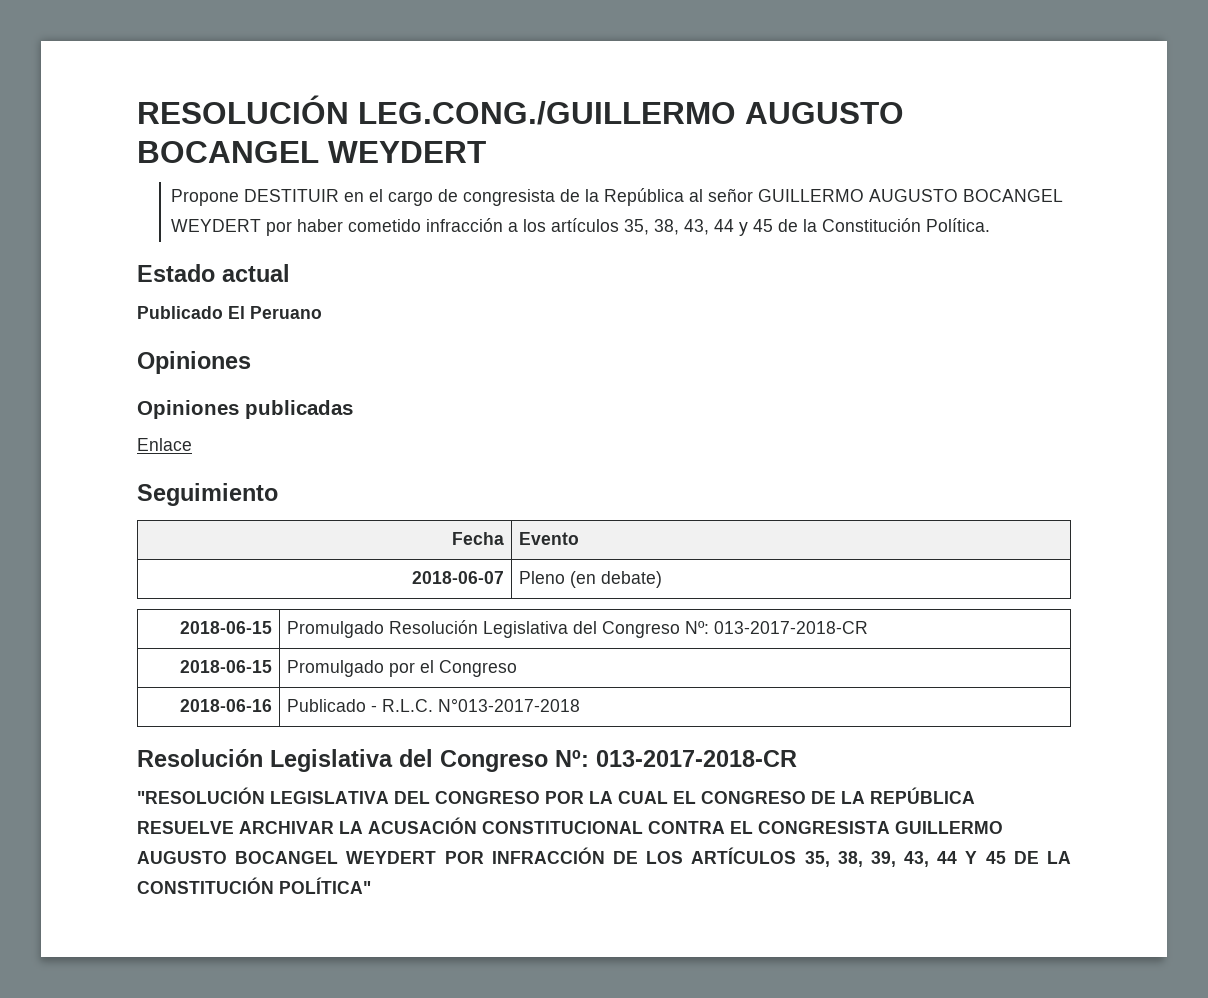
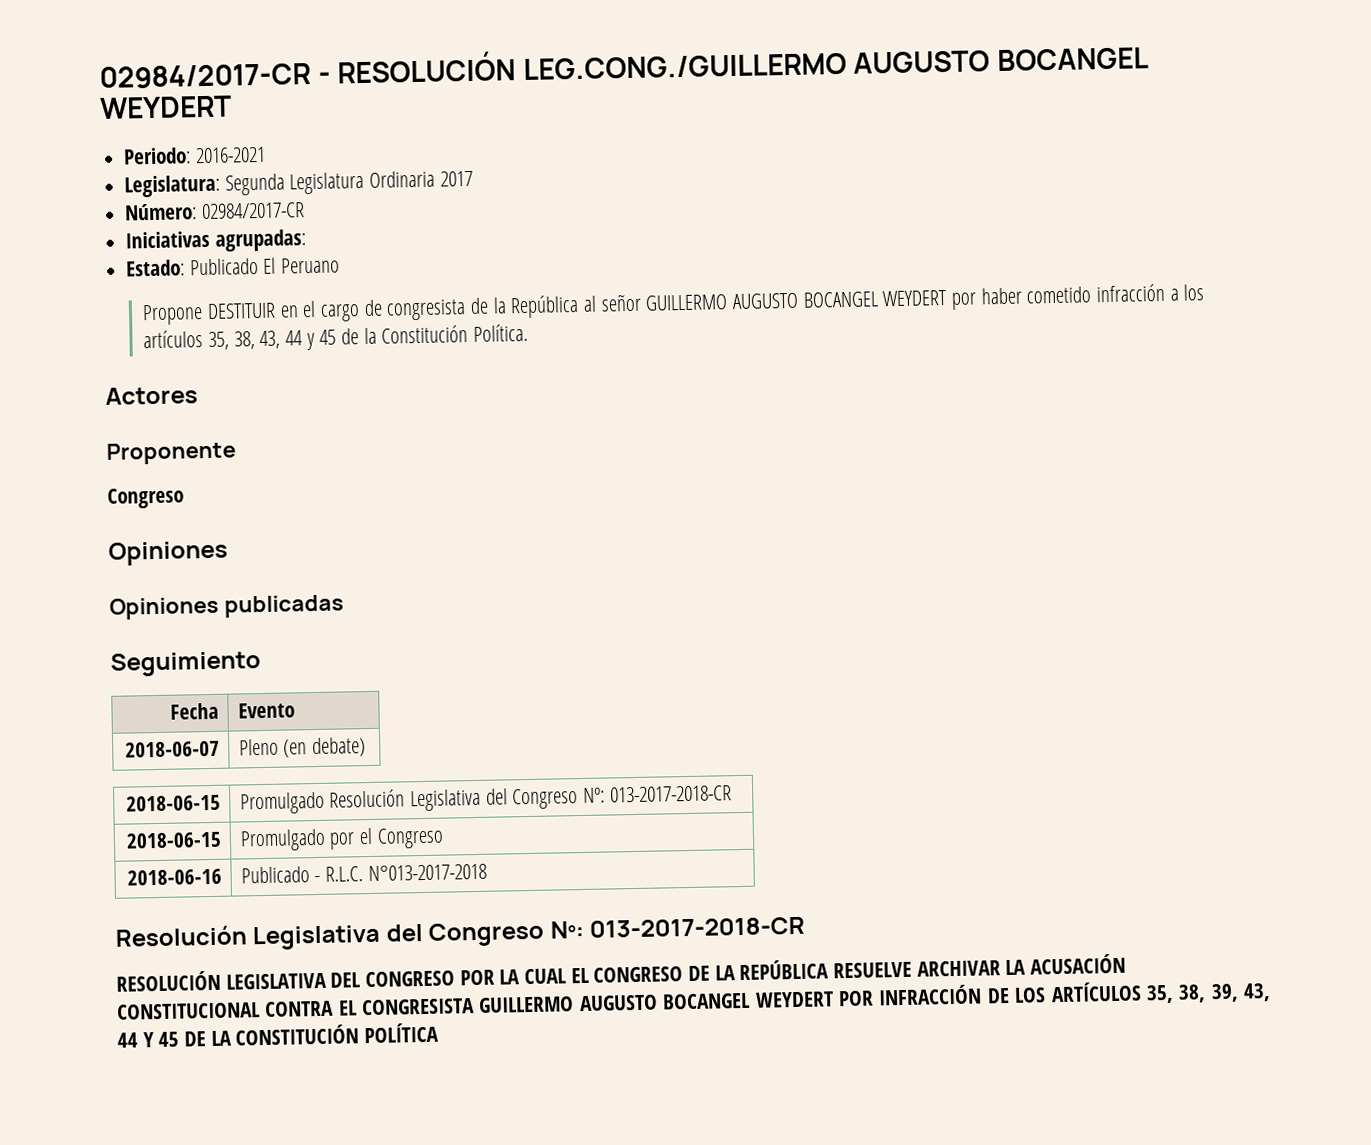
(137, 109) none -> [99,62,331,89] 02984/2017-CR -
(486, 152) none -> [123,146,266,165] [124,170,473,198] [124,202,305,221] [125,229,306,252] [126,257,341,277] // Periodo: 2016-2021 // Legislatura: Segunda Legislatura Ordinaria 2017 // Número: 02984/2017-CR // Iniciativas agrupadas: // Estado: Publicado El Peruano
[137,264,290,282] [137,306,322,319] Estado actual // Publicado El Peruano -> [105,386,198,405] [106,441,236,465] [107,487,184,509] Actores // Proponente // Congreso
[137,438,192,451] // Enlace -> (344, 606) none
[137,787,265,804] "RESOLUCIÓN -> [116,970,221,992] RESOLUCIÓN
[279,877,371,894] POLÍTICA" -> [364,1022,440,1044] POLÍTICA

